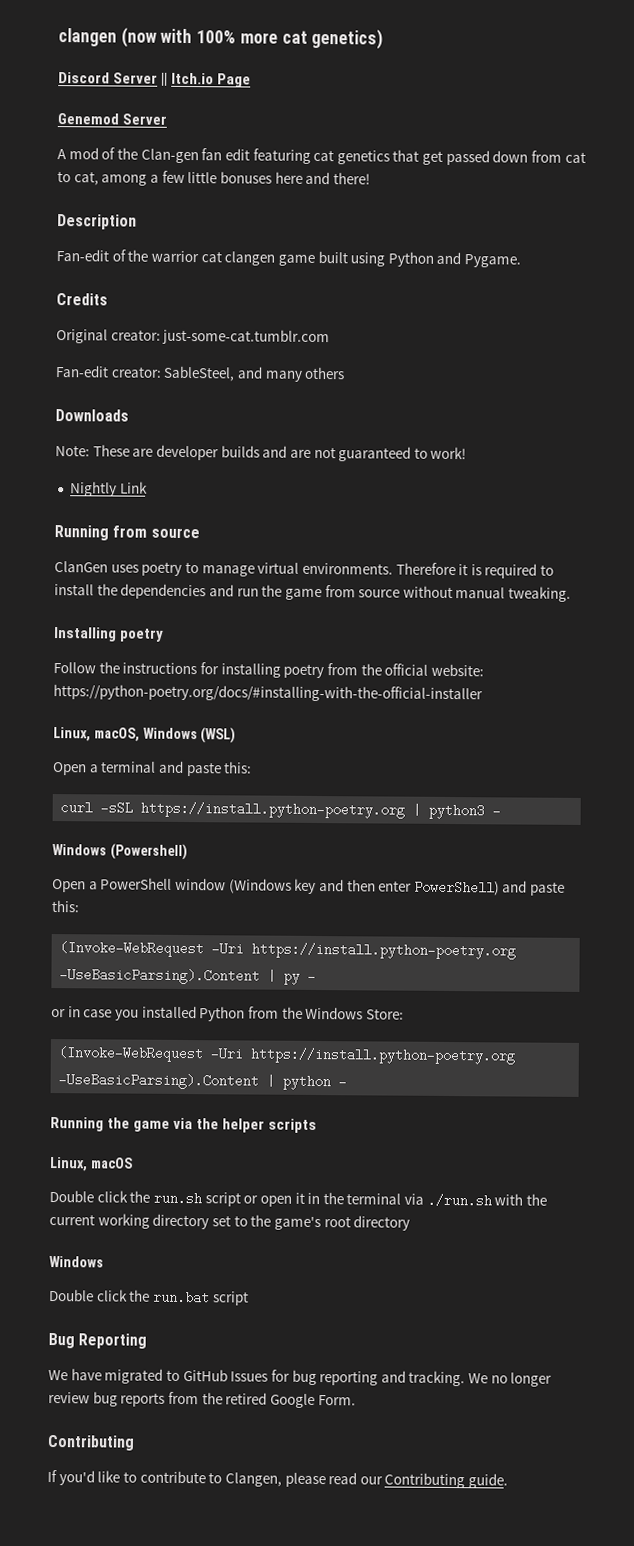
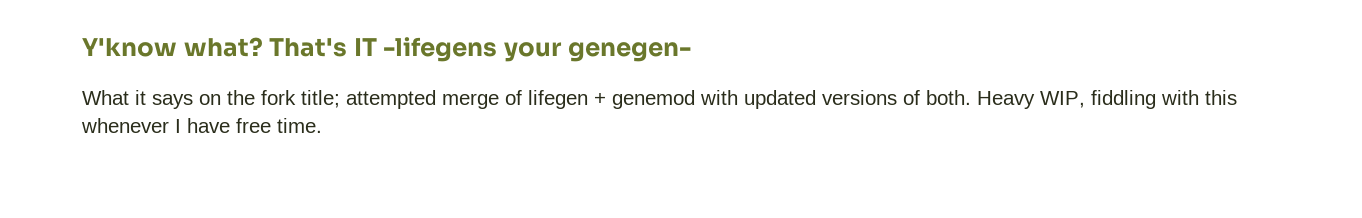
[58,27,384,50] [58,72,252,88] [57,113,168,125] [57,147,586,166] [57,170,370,186] [57,214,137,230] [56,249,522,268] [56,293,108,306] [56,328,331,346] [55,365,346,382] [55,409,129,422] [55,444,467,462] [69,481,148,497] [54,525,200,541] [54,561,555,579] [54,583,572,602] [53,627,165,642] [53,661,484,679] [53,684,483,703] [53,727,237,744] [52,760,253,777] [60,801,502,820] [52,843,188,861] [52,877,566,896] [51,900,80,913] [59,941,517,960] [59,968,317,985] [51,1005,404,1022] [58,1046,516,1065] [58,1073,348,1091] [50,1117,318,1134] [50,1157,133,1172] [49,1190,548,1208] [49,1213,411,1231] [49,1256,104,1268] [49,1289,249,1306] [48,1333,148,1349] [48,1368,553,1387] [48,1391,356,1408] [47,1435,135,1451] [47,1469,509,1489] clangen (now with 100% more cat genetics) // Discord Server || Itch.io Page // Genemod Server // A mod of the Clan-gen fan edit featuring cat genetics that get passed down from cat to cat, among a few little bonuses here and there! // Description // Fan-edit of the warrior cat clangen game built using Python and Pygame. // Credits // Original creator: just-some-cat.tumblr.com // Fan-edit creator: SableSteel, and many others // Downloads // Note: These are developer builds and are not guaranteed to work! // Nightly Link // Running from source // ClanGen uses poetry to manage virtual environments. Therefore it is required to install the dependencies and run the game from source without manual tweaking. // Installing poetry // Follow the instructions for installing poetry from the official website: https://python-poetry.org/docs/#installing-with-the-official-installer // Linux, macOS, Windows (WSL) // Open a terminal and paste this: // curl -sSL https://install.python-poetry.org | python3 - // Windows (Powershell) // Open a PowerShell window (Windows key and then enter PowerShell) and paste this: // (Invoke-WebRequest -Uri https://install.python-poetry.org -UseBasicParsing).Content | py - // or in case you installed Python from the Windows Store: // (Invoke-WebRequest -Uri https://install.python-poetry.org -UseBasicParsing).Content | python - // Running the game via the helper scripts // Linux, macOS // Double click the run.sh script or open it in the terminal via ./run.sh with the current working directory set to the game's root directory // Windows // Double click the run.bat script // Bug Reporting // We have migrated to GitHub Issues for bug reporting and tracking. We no longer review bug reports from the retired Google Form. // Contributing // If you'd like to contribute to Clangen, please read our Contributing guide. -> [82,37,691,62] [82,90,1237,109] [81,118,322,133] Y'know what? That's IT -lifegens your genegen- // What it says on the fork title; attempted merge of lifegen + genemod with updated versions of both. Heavy WIP, fiddling with this whenever I have free time.

